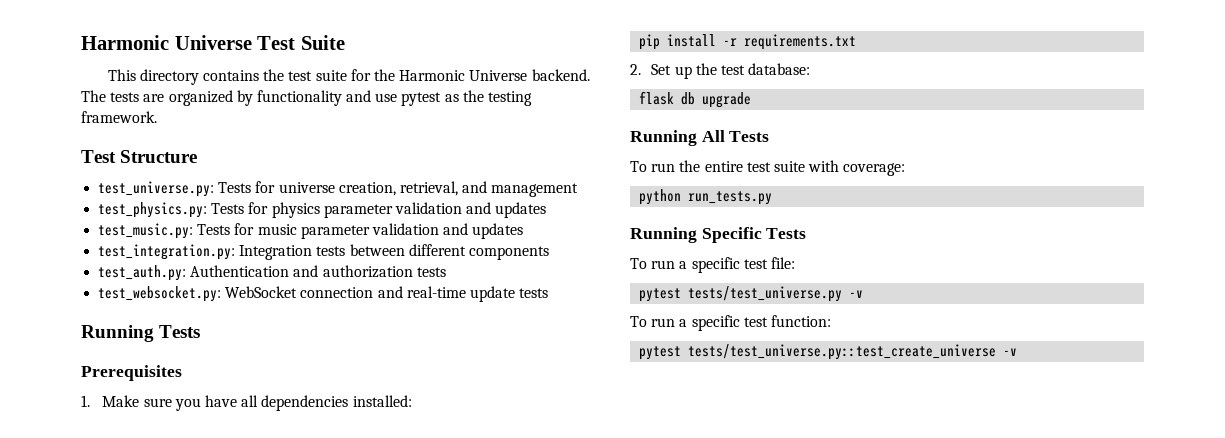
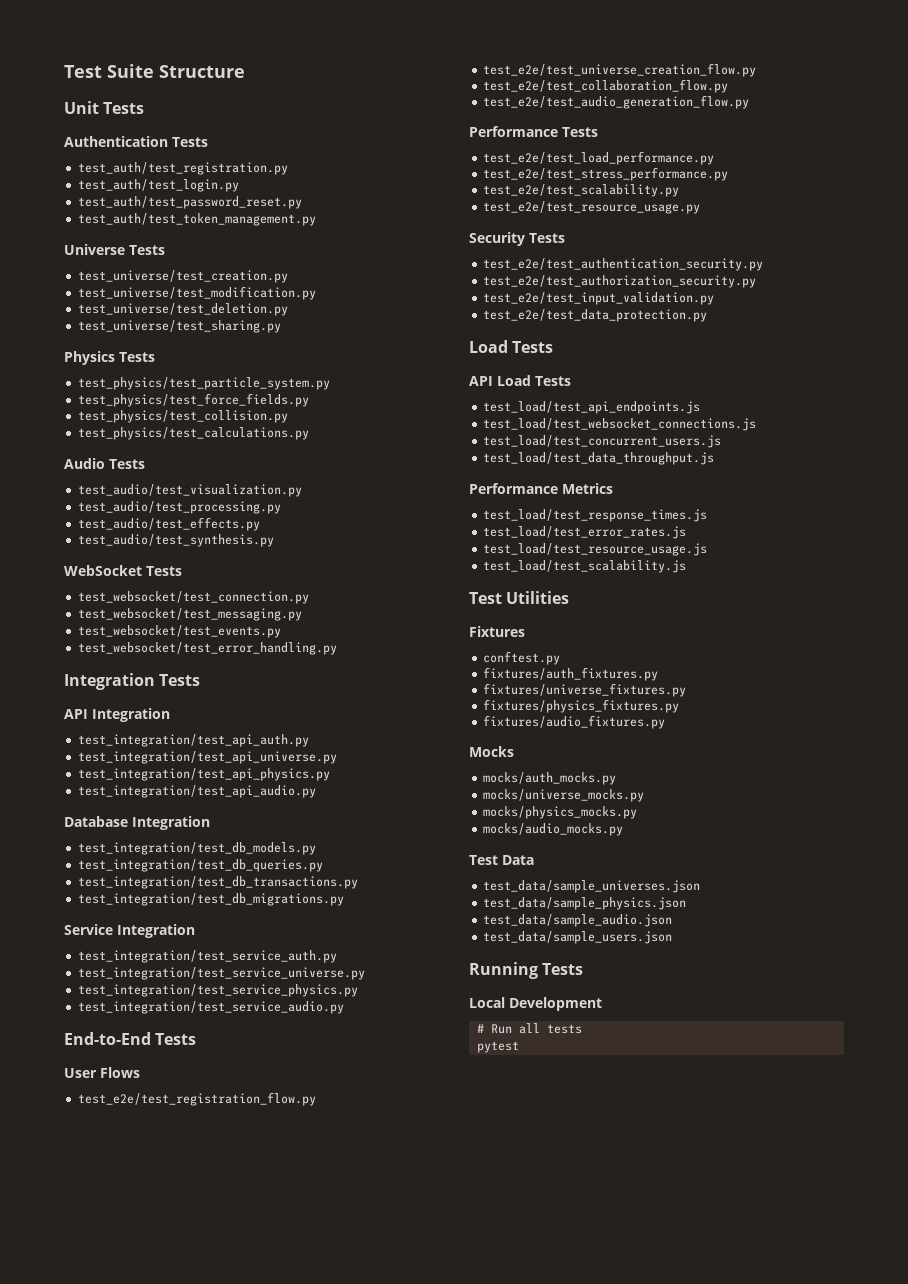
[81,35,252,50] Harmonic Universe -> (64, 71) none
[107,69,590,85] [81,90,533,106] [81,111,157,123] [81,150,198,163] [98,181,579,197] [98,202,547,218] [98,223,524,239] [98,244,549,260] [98,265,446,281] [98,286,549,302] [81,325,201,342] [81,365,182,381] [81,395,412,411] [639,34,857,50] [630,63,811,79] [639,91,752,108] [630,130,770,146] [630,160,906,176] [639,189,773,205] [630,227,807,243] [630,257,795,273] [639,286,864,302] [630,315,831,331] [639,344,1018,360] // This directory contains the test suite for the Harmonic Universe backend. The tests are organized by functionality and use pytest as the testing framework. // Test Structure // test_universe.py: Tests for universe creation, retrieval, and management // test_physics.py: Tests for physics parameter validation and updates // test_music.py: Tests for music parameter validation and updates // test_integration.py: Integration tests between different components // test_auth.py: Authentication and authorization tests // test_websocket.py: WebSocket connection and real-time update tests // Running Tests // Prerequisites // 1. Make sure you have all dependencies installed: // pip install -r requirements.txt // 2. Set up the test database: // flask db upgrade // Running All Tests // To run the entire test suite with coverage: // python run_tests.py // Running Specific Tests // To run a specific test file: // pytest tests/test_universe.py -v // To run a specific test function: // pytest tests/test_universe.py::test_create_universe -v -> [158,65,245,78] [64,101,145,114] [64,136,208,147] [77,162,288,175] [77,179,239,192] [77,196,302,209] [77,213,316,226] [64,244,165,255] [77,270,288,283] [77,286,316,300] [77,303,288,316] [77,320,281,333] [64,351,155,365] [77,377,330,390] [77,393,309,407] [77,410,288,423] [77,427,309,440] [64,458,145,469] [77,484,302,497] [77,501,281,514] [77,517,260,531] [77,534,274,547] [64,565,182,576] [77,591,309,604] [77,608,302,621] [77,625,281,638] [77,642,337,655] [64,673,201,690] [64,708,170,722] [77,734,309,747] [77,751,337,764] [77,768,330,781] [77,785,316,798] [64,816,210,830] [77,842,316,855] [77,859,323,872] [77,876,358,889] [77,893,344,906] [64,924,195,938] [77,950,337,963] [77,967,365,980] [77,984,358,997] [77,1001,344,1014] [64,1032,197,1045] [64,1067,140,1078] [77,1092,316,1106] [482,63,756,77] [482,79,728,93] [482,95,749,109] [469,126,598,137] [482,151,714,165] [482,167,728,181] [482,184,679,197] [482,201,700,214] [469,232,565,246] [482,258,763,271] [482,275,756,288] [482,292,714,305] [482,309,707,322] [469,340,554,353] [469,375,571,386] [482,401,700,414] [482,418,756,431] [482,435,721,448] [482,452,714,465] [469,483,613,494] [482,509,707,522] [482,526,686,539] [482,543,707,556] [482,560,686,573] [469,591,570,604] [469,626,525,637] [482,651,560,665] [482,667,658,681] [482,683,686,697] [482,699,679,713] [482,715,665,729] [469,746,514,757] [482,772,616,785] [482,789,644,802] [482,806,637,819] [482,823,623,836] [469,855,534,865] [482,880,700,893] [482,897,686,910] [482,914,672,927] [482,931,672,944] [469,962,584,979] [469,997,602,1011] [476,1023,582,1034] [476,1041,519,1053] Structure // Unit Tests // Authentication Tests // test_auth/test_registration.py // test_auth/test_login.py // test_auth/test_password_reset.py // test_auth/test_token_management.py // Universe Tests // test_universe/test_creation.py // test_universe/test_modification.py // test_universe/test_deletion.py // test_universe/test_sharing.py // Physics Tests // test_physics/test_particle_system.py // test_physics/test_force_fields.py // test_physics/test_collision.py // test_physics/test_calculations.py // Audio Tests // test_audio/test_visualization.py // test_audio/test_processing.py // test_audio/test_effects.py // test_audio/test_synthesis.py // WebSocket Tests // test_websocket/test_connection.py // test_websocket/test_messaging.py // test_websocket/test_events.py // test_websocket/test_error_handling.py // Integration Tests // API Integration // test_integration/test_api_auth.py // test_integration/test_api_universe.py // test_integration/test_api_physics.py // test_integration/test_api_audio.py // Database Integration // test_integration/test_db_models.py // test_integration/test_db_queries.py // test_integration/test_db_transactions.py // test_integration/test_db_migrations.py // Service Integration // test_integration/test_service_auth.py // test_integration/test_service_universe.py // test_integration/test_service_physics.py // test_integration/test_service_audio.py // End-to-End Tests // User Flows // test_e2e/test_registration_flow.py // test_e2e/test_universe_creation_flow.py // test_e2e/test_collaboration_flow.py // test_e2e/test_audio_generation_flow.py // Performance Tests // test_e2e/test_load_performance.py // test_e2e/test_stress_performance.py // test_e2e/test_scalability.py // test_e2e/test_resource_usage.py // Security Tests // test_e2e/test_authentication_security.py // test_e2e/test_authorization_security.py // test_e2e/test_input_validation.py // test_e2e/test_data_protection.py // Load Tests // API Load Tests // test_load/test_api_endpoints.js // test_load/test_websocket_connections.js // test_load/test_concurrent_users.js // test_load/test_data_throughput.js // Performance Metrics // test_load/test_response_times.js // test_load/test_error_rates.js // test_load/test_resource_usage.js // test_load/test_scalability.js // Test Utilities // Fixtures // conftest.py // fixtures/auth_fixtures.py // fixtures/universe_fixtures.py // fixtures/physics_fixtures.py // fixtures/audio_fixtures.py // Mocks // mocks/auth_mocks.py // mocks/universe_mocks.py // mocks/physics_mocks.py // mocks/audio_mocks.py // Test Data // test_data/sample_universes.json // test_data/sample_physics.json // test_data/sample_audio.json // test_data/sample_users.json // Running Tests // Local Development // # Run all tests // pytest

